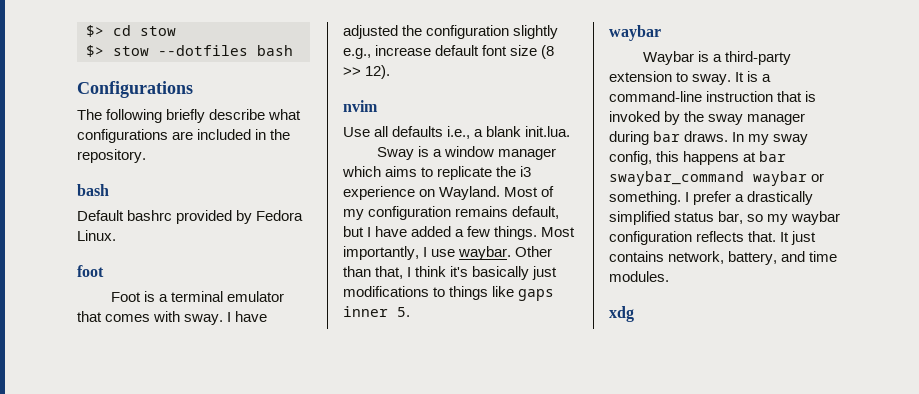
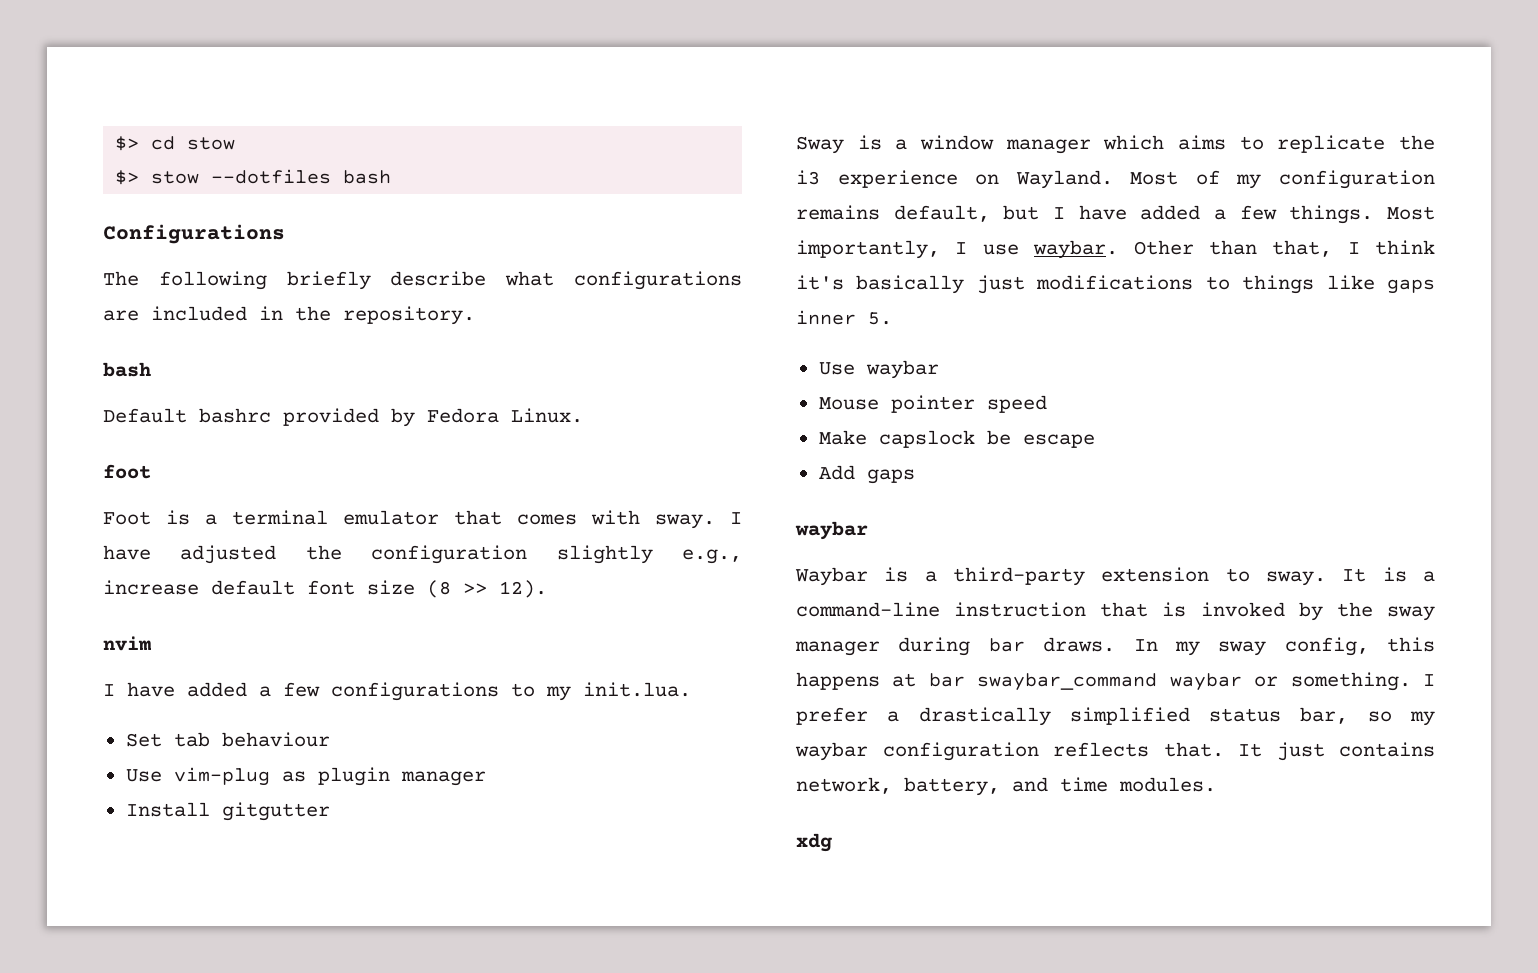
[343,126,571,139] Use all defaults i.e., a blank init.lua. -> [103,682,691,701] [125,732,330,747] [125,767,486,786] [125,802,330,821] I have added a few configurations to my init.lua. // Set tab behaviour // Use vim-plug as plugin manager // Install gitgutter
(410, 312) none -> [818,360,939,379] [818,395,1047,413] [818,430,1095,448] [818,465,915,484] // Use waybar // Mouse pointer speed // Make capslock be escape // Add gaps

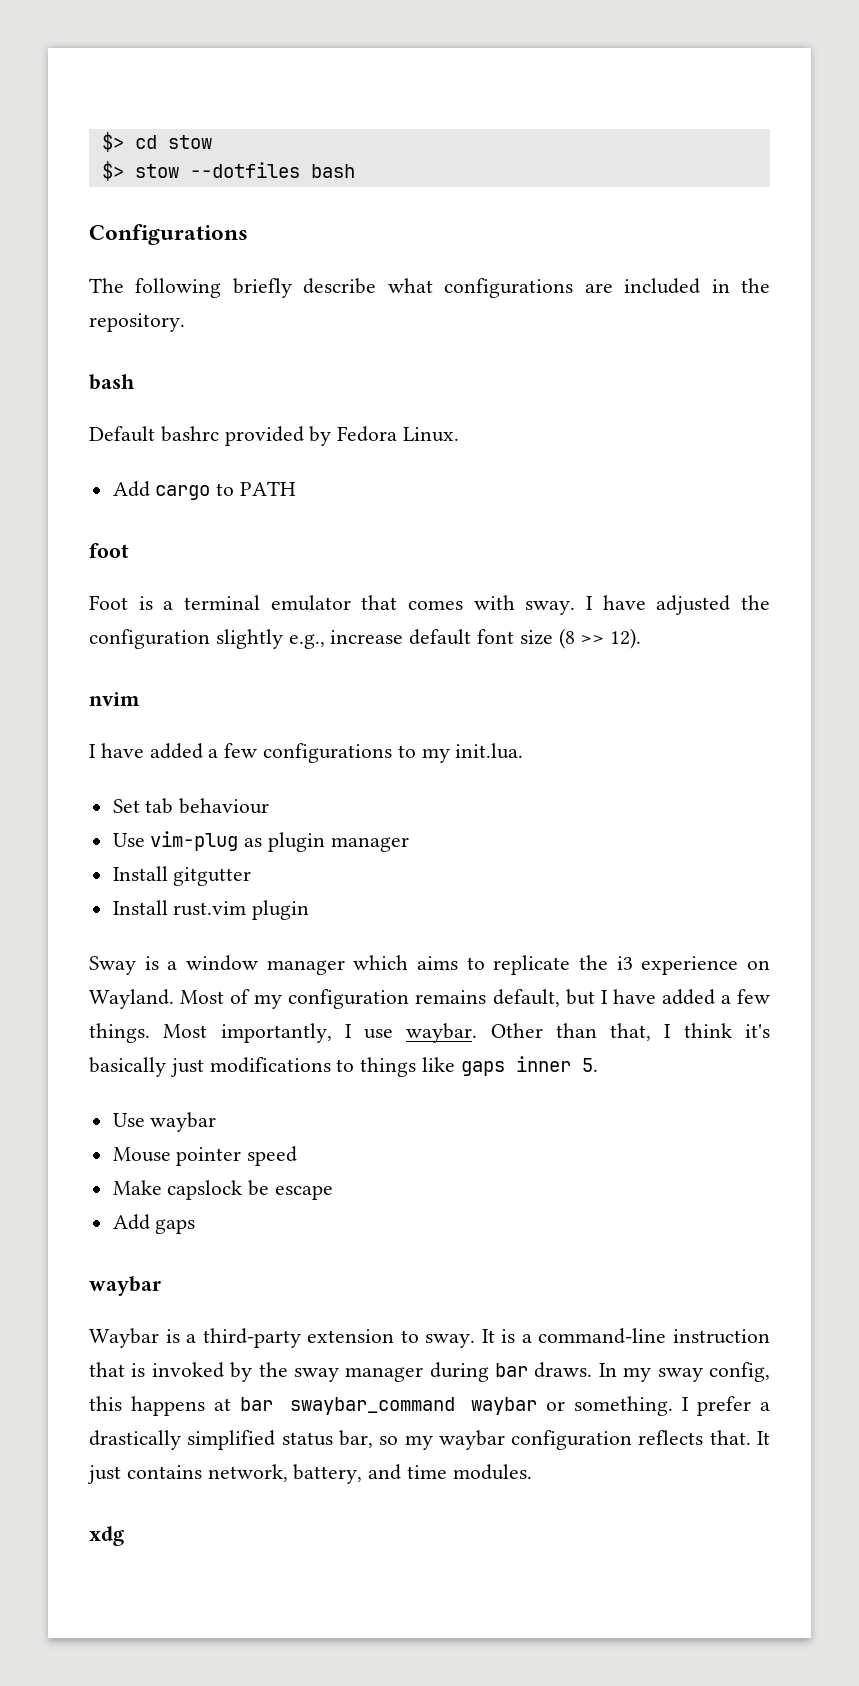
(583, 415) none -> [112,481,297,500] // Add cargo to PATH
(330, 811) none -> [112,900,310,920] // Install rust.vim plugin

